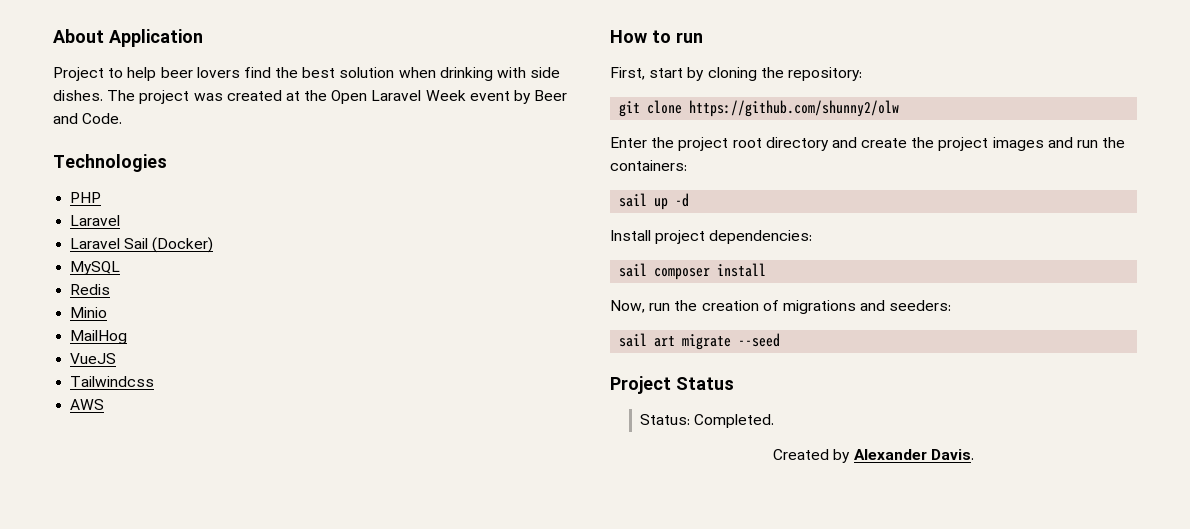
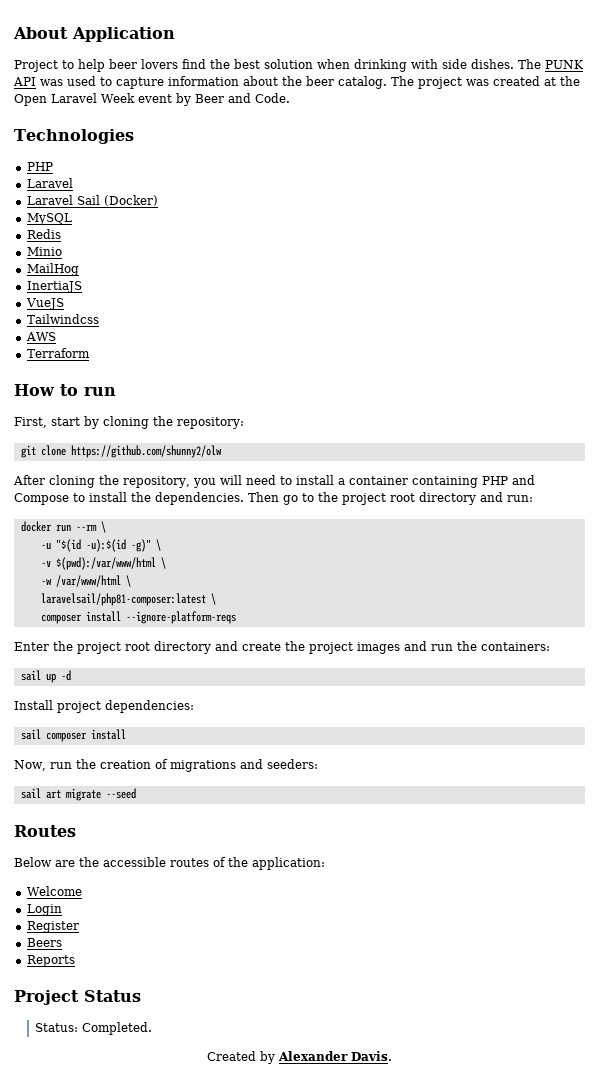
(136, 95) none -> [545,60,584,69] [13,76,414,89] PUNK API was used to capture information about the beer catalog. The
(128, 337) none -> [26,281,82,293] // InertiaJS
(105, 404) none -> [26,348,90,358] // Terraform
(900, 108) none -> [13,475,535,488] [14,492,533,505] [20,521,106,533] [40,539,161,552] [40,557,166,570] [40,575,131,587] [40,593,216,606] [40,611,236,624] // After cloning the repository, you will need to install a container containing PHP and Compose to install the dependencies. Then go to the project root directory and run: // docker run --rm \ // -u "$(id -u):$(id -g)" \ // -v $(pwd):/var/www/html \ // -w /var/www/html \ // laravelsail/php81-composer:latest \ // composer install --ignore-platform-reqs
(781, 340) none -> [14,825,76,837] [14,857,325,870] [26,886,82,896] [26,904,62,916] [26,921,79,933] [26,938,62,947] [26,955,75,967] // Routes // Below are the accessible routes of the application: // Welcome // Login // Register // Beers // Reports

